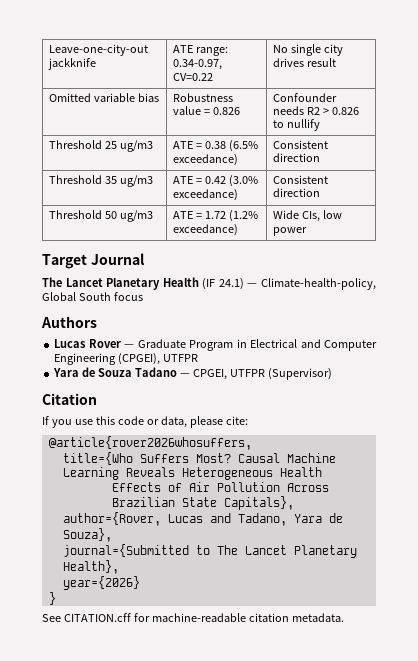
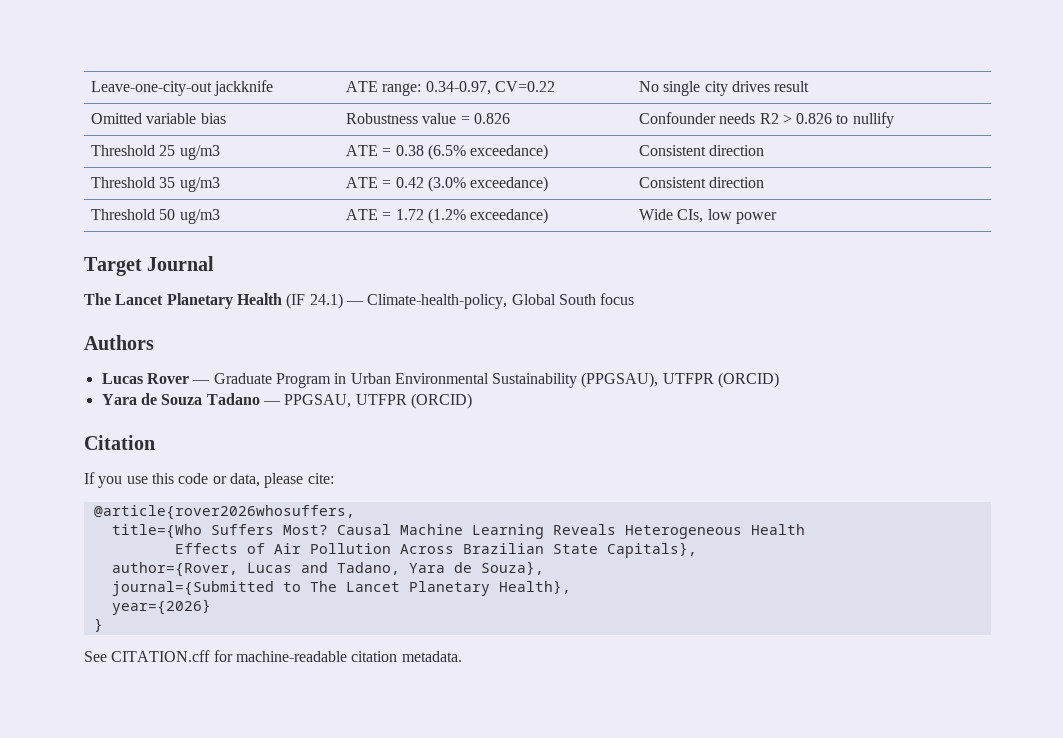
[250,339,378,351] [54,353,199,365] Electrical and Computer Engineering (CPGEI), UTFPR -> [350,372,780,388] Urban Environmental Sustainability (PPGSAU), UTFPR (ORCID)
[192,368,332,380] CPGEI, UTFPR (Supervisor) -> [284,393,472,409] PPGSAU, UTFPR (ORCID)

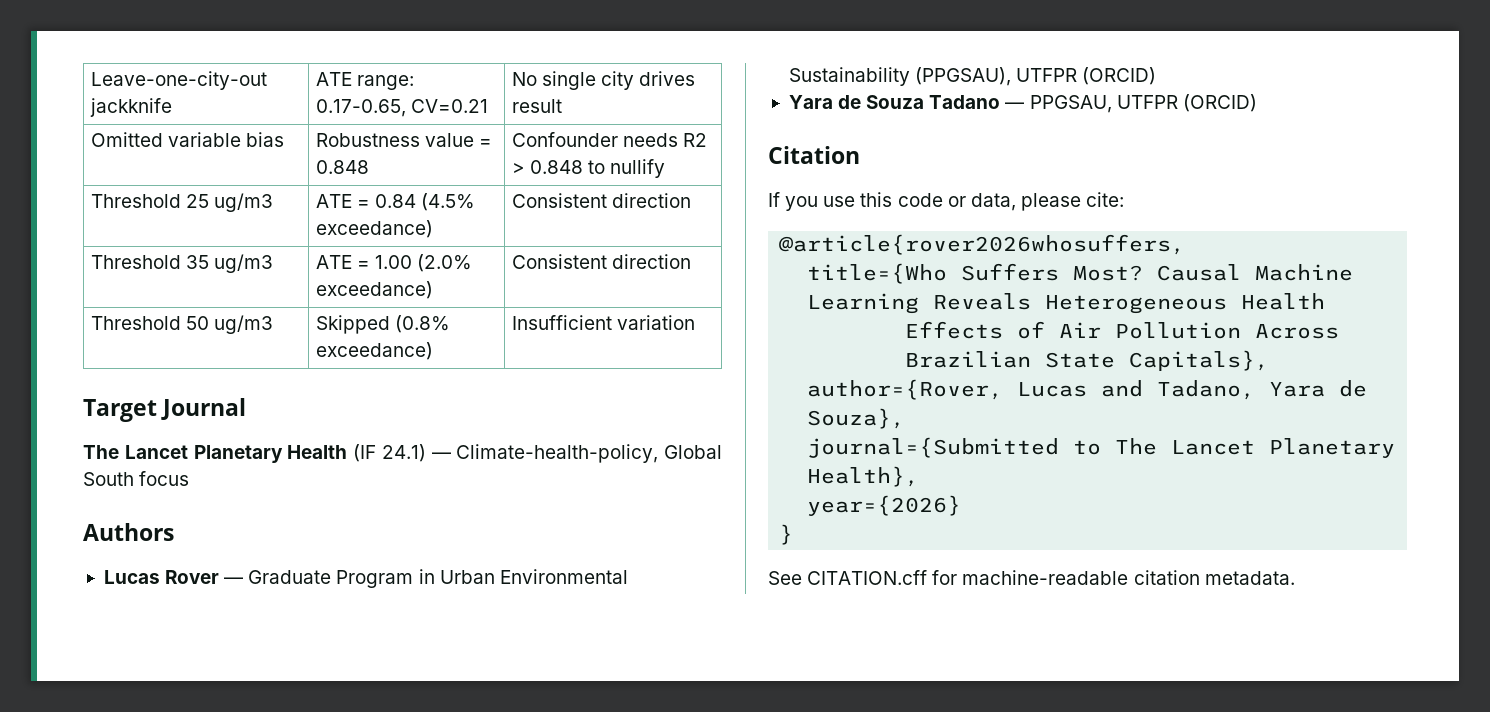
[425,81,555,95] 0.34-0.97, CV=0.22 -> [316,99,489,117] 0.17-0.65, CV=0.21
[473,113,510,124] 0.826 -> [316,160,370,174] 0.848
[796,113,833,124] 0.826 -> [530,160,584,174] 0.848
[395,144,466,160] 0.38 (6.5% -> [375,193,476,211] 0.84 (4.5%
[395,176,466,192] 0.42 (3.0% -> [375,254,473,272] 1.00 (2.0%
[345,208,549,224] [638,209,777,224] ATE = 1.72 (1.2% exceedance) | Wide CIs, low power -> [316,315,451,334] [316,342,434,360] [512,315,696,330] Skipped (0.8% exceedance) | Insufficient variation

